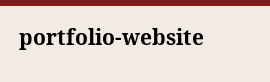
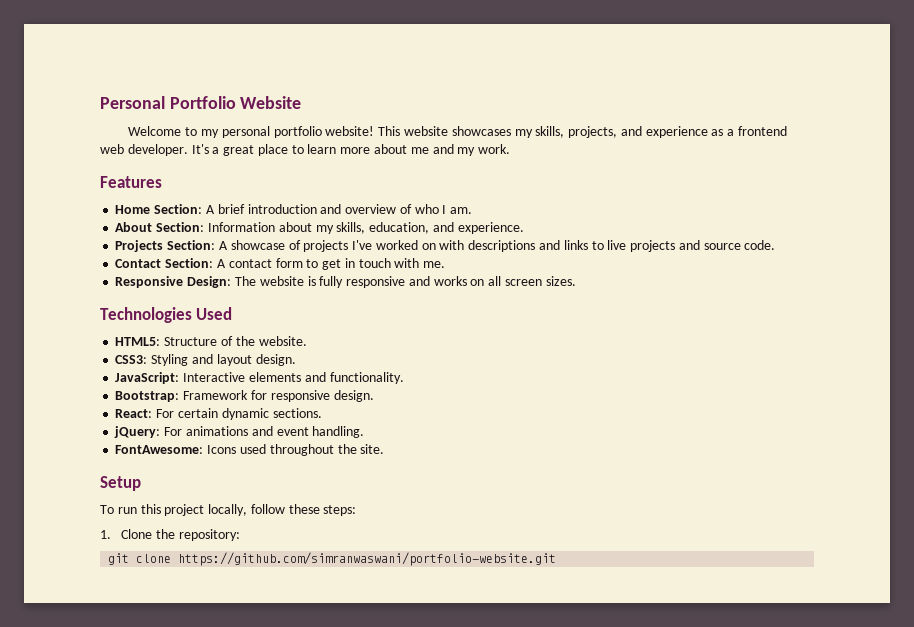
[19,28,204,50] portfolio-website -> [100,96,302,109] [128,126,787,138] [100,144,511,156] [100,176,162,188] [115,204,473,214] [115,222,524,234] [115,240,776,252] [115,258,446,270] [115,276,576,288] [100,307,233,323] [115,336,307,346] [115,354,296,366] [115,372,404,384] [115,390,374,402] [115,408,322,420] [114,426,365,438] [115,444,385,456] [100,476,141,491] [100,504,357,516] [100,529,240,541] [108,552,557,566] Personal Portfolio Website // Welcome to my personal portfolio website! This website showcases my skills, projects, and experience as a frontend web developer. It's a great place to learn more about me and my work. // Features // Home Section: A brief introduction and overview of who I am. // About Section: Information about my skills, education, and experience. // Projects Section: A showcase of projects I've worked on with descriptions and links to live projects and source code. // Contact Section: A contact form to get in touch with me. // Responsive Design: The website is fully responsive and works on all screen sizes. // Technologies Used // HTML5: Structure of the website. // CSS3: Styling and layout design. // JavaScript: Interactive elements and functionality. // Bootstrap: Framework for responsive design. // React: For certain dynamic sections. // jQuery: For animations and event handling. // FontAwesome: Icons used throughout the site. // Setup // To run this project locally, follow these steps: // 1. Clone the repository: // git clone https://github.com/simranwaswani/portfolio-website.git

